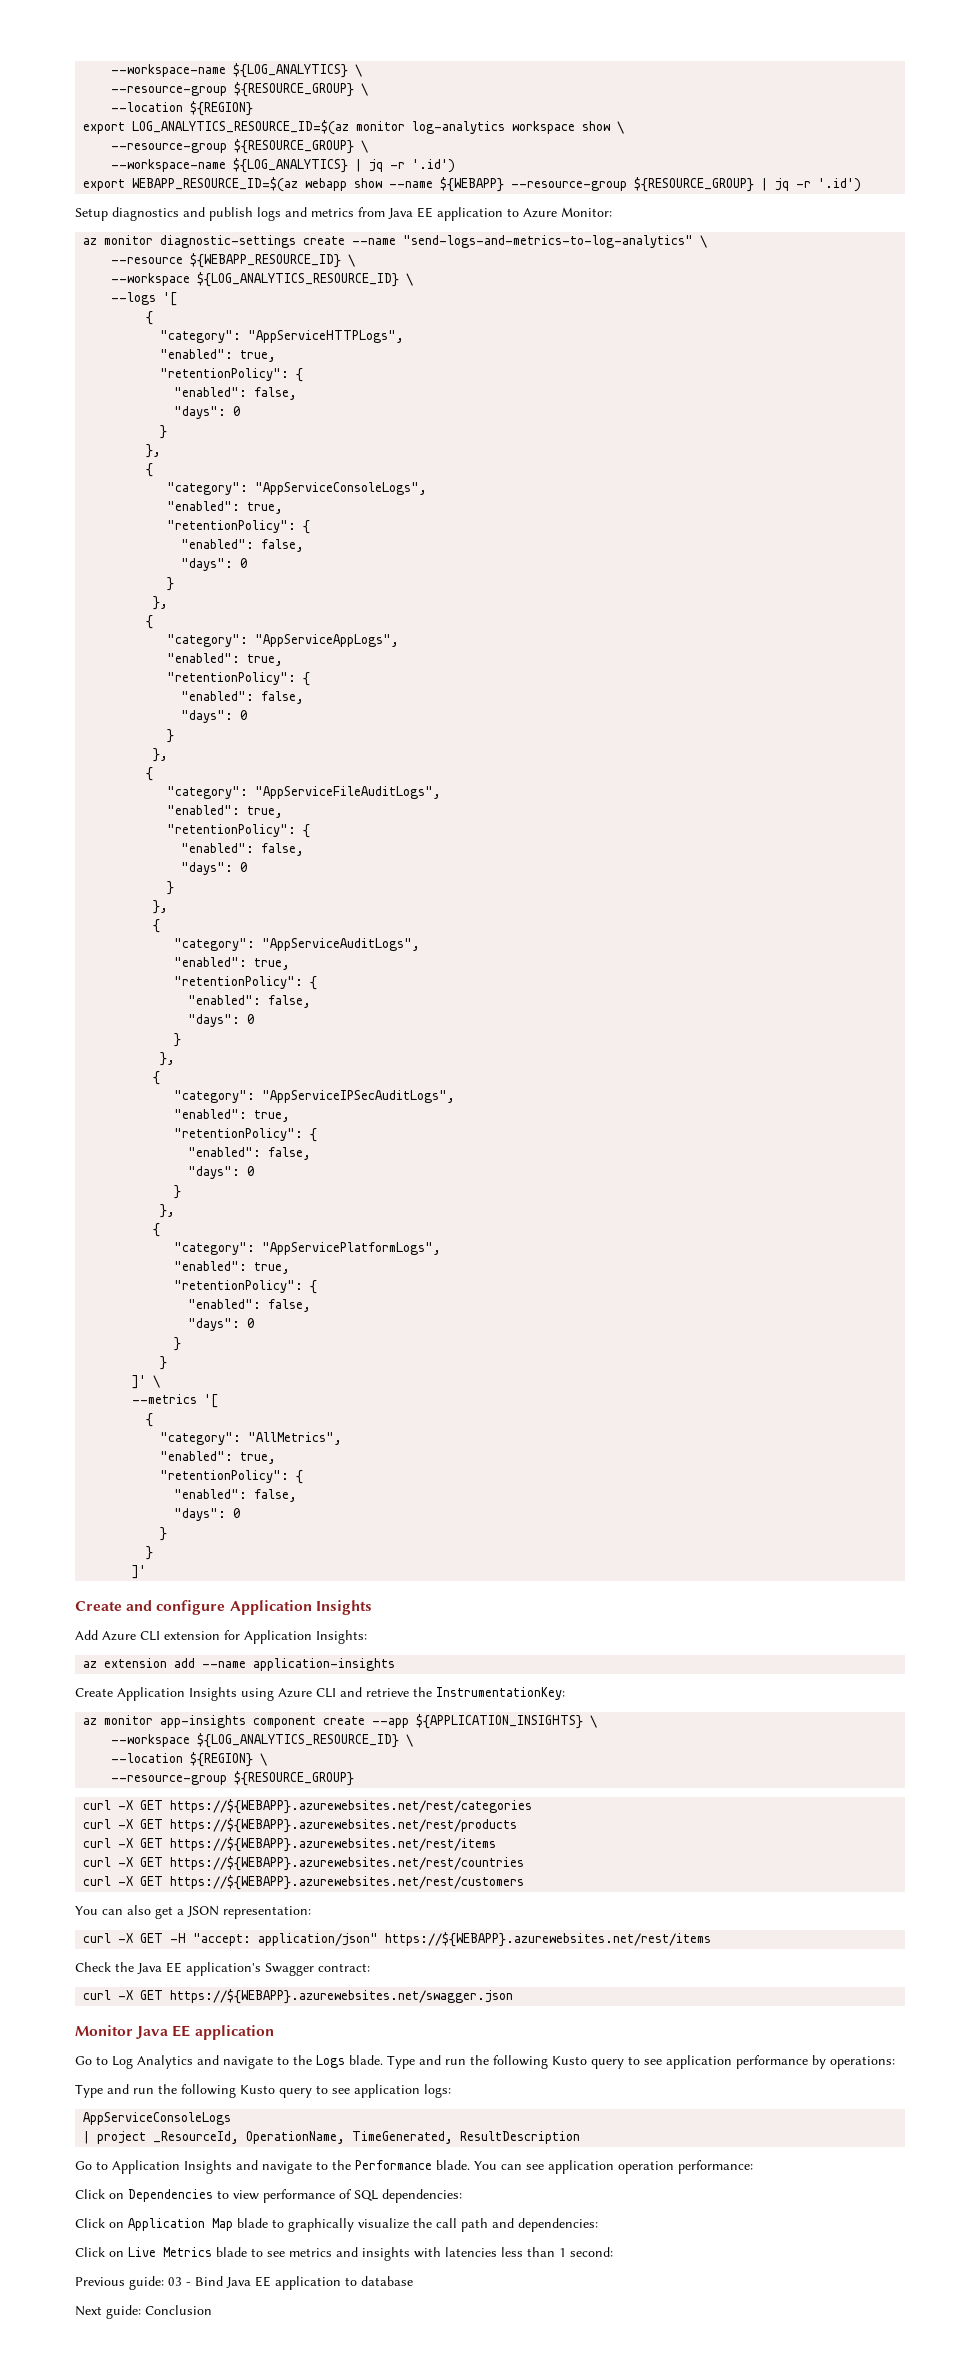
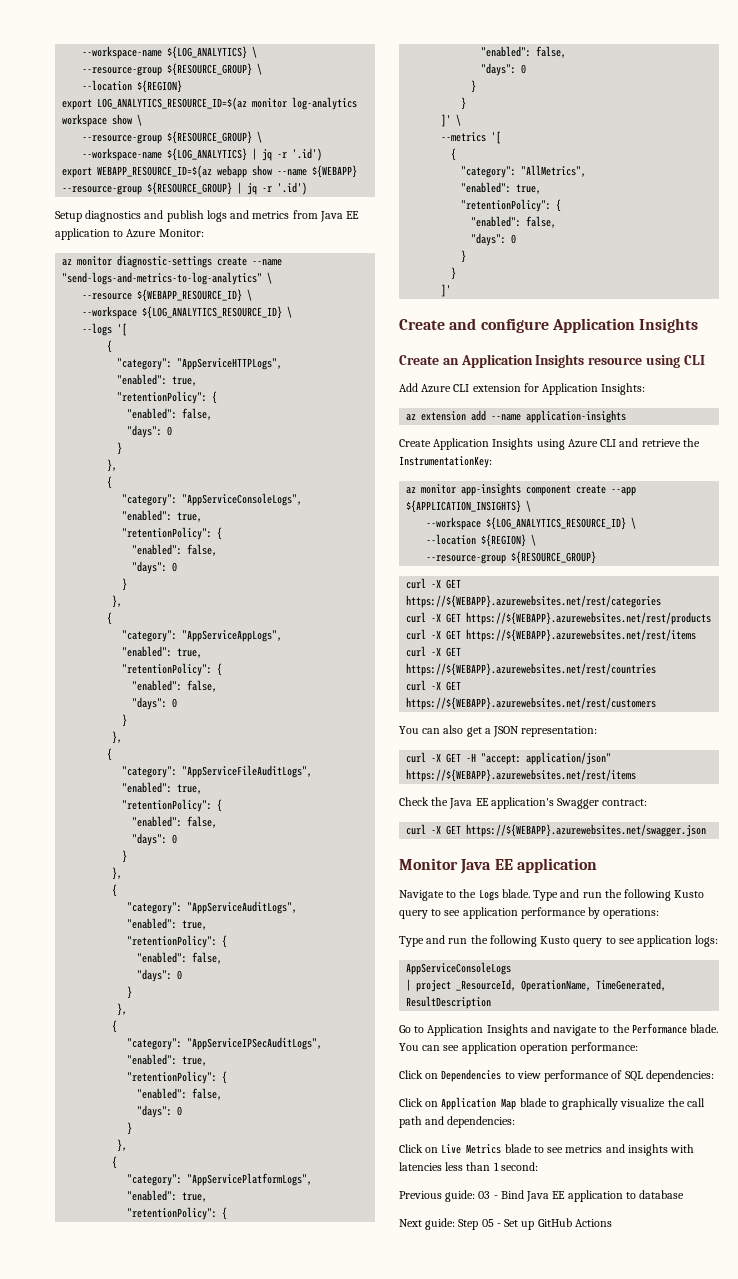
(372, 1607) none -> [399,354,705,368] // Create an Application Insights resource using CLI
[75,2055,273,2069] Go to Log Analytics and navigate -> [399,890,444,901] Navigate
[145,2305,212,2315] Conclusion -> [458,1218,612,1230] Step 05 - Set up GitHub Actions

